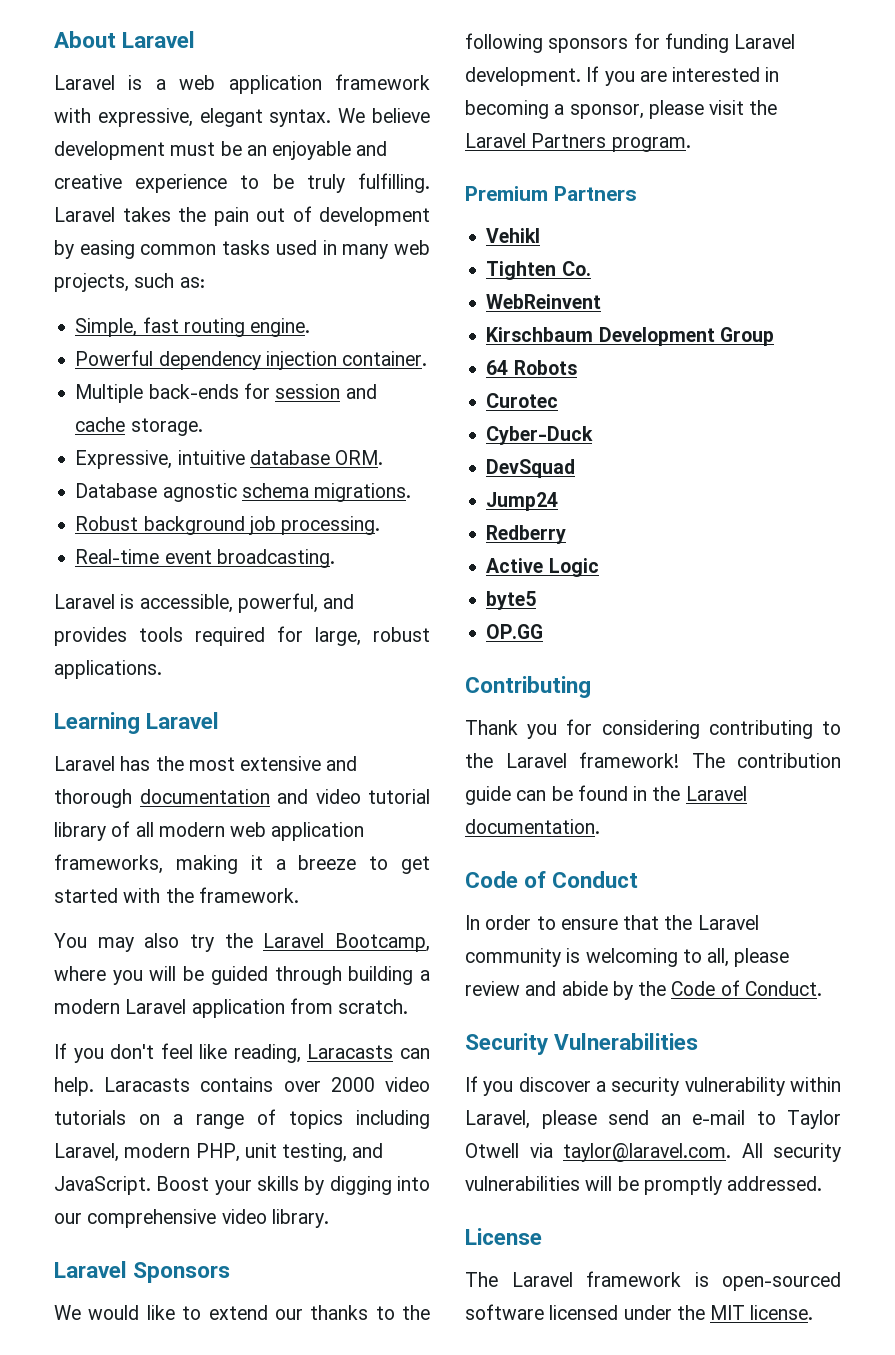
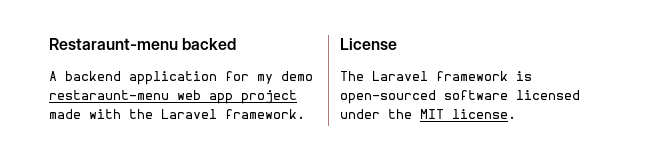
[54,31,196,48] [54,74,430,94] [54,108,431,127] [54,141,388,160] [54,173,430,193] [54,206,430,226] [54,240,431,259] [54,273,205,292] [75,317,311,337] [75,350,428,370] [75,383,377,403] [75,417,203,436] [75,450,384,469] [75,483,412,502] [75,516,381,535] [75,549,335,568] [54,593,355,613] [54,626,430,646] [54,660,162,679] [54,712,220,734] [54,756,358,771] [54,789,430,808] [54,821,365,841] [54,854,430,874] [54,888,118,903] About Laravel // Laravel is a web application framework with expressive, elegant syntax. We believe development must be an enjoyable and creative experience to be truly fulfilling. Laravel takes the pain out of development by easing common tasks used in many web projects, such as: // Simple, fast routing engine. // Powerful dependency injection container. // Multiple back-ends for session and cache storage. // Expressive, intuitive database ORM. // Database agnostic schema migrations. // Robust background job processing. // Real-time event broadcasting. // Laravel is accessible, powerful, and provides tools required for large, robust applications. // Learning Laravel // Laravel has the most extensive and thorough documentation and video tutorial library of all modern web application frameworks, making it a breeze to get started -> [49,38,237,50] [49,71,313,85] [49,90,297,104] [49,109,81,119] Restaraunt-menu backed // A backend application for my demo restaraunt-menu web app project made
(194, 895) none -> [161,109,217,119] Laravel
[54,933,430,952] [54,966,430,985] [54,998,409,1018] [54,1043,430,1063] [54,1077,430,1096] [54,1109,430,1129] [54,1143,384,1162] [54,1176,430,1195] [54,1209,329,1228] [54,1261,231,1283] [54,1305,430,1320] [465,33,796,53] [465,66,780,86] [465,100,778,119] [465,133,691,152] [465,186,637,201] [486,228,541,243] [486,261,591,280] [486,294,602,309] [486,327,774,346] [486,360,577,375] [486,393,559,408] [486,426,594,445] [486,459,576,478] [486,492,559,511] [486,525,567,544] [486,558,599,577] [486,591,537,610] [486,624,544,639] [465,676,591,698] [465,719,841,739] [465,752,841,768] [465,785,747,805] [465,819,600,834] [465,871,639,888] [465,915,759,930] [465,948,790,967] [465,980,822,1000] [465,1033,699,1055] [465,1076,841,1096] [465,1110,841,1129] [465,1143,841,1162] [465,1176,823,1195] // You may also try the Laravel Bootcamp, where you will be guided through building a modern Laravel application from scratch. // If you don't feel like reading, Laracasts can help. Laracasts contains over 2000 video tutorials on a range of topics including Laravel, modern PHP, unit testing, and JavaScript. Boost your skills by digging into our comprehensive video library. // Laravel Sponsors // We would like to extend our thanks to the following sponsors for funding Laravel development. If you are interested in becoming a sponsor, please visit the Laravel Partners program. // Premium Partners // Vehikl // Tighten Co. // WebReinvent // Kirschbaum Development Group // 64 Robots // Curotec // Cyber-Duck // DevSquad // Jump24 // Redberry // Active Logic // byte5 // OP.GG // Contributing // Thank you for considering contributing to the Laravel framework! The contribution guide can be found in the Laravel documentation. // Code of Conduct // In order to ensure that the Laravel community is welcoming to all, please review and abide by the Code of Conduct. // Security Vulnerabilities // If you discover a security vulnerability within Laravel, please send an e-mail to Taylor Otwell via taylor@laravel.com. All security vulnerabilities will be promptly addressed. -> (305, 114) none

